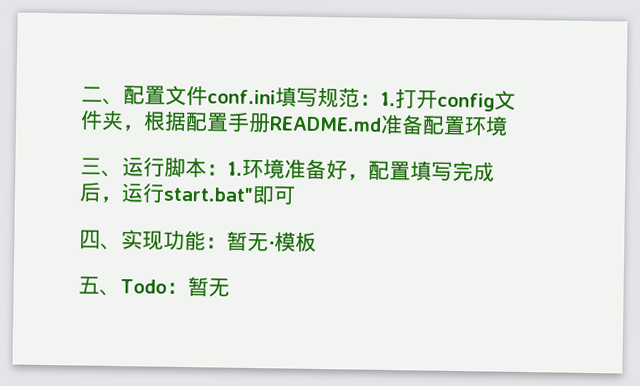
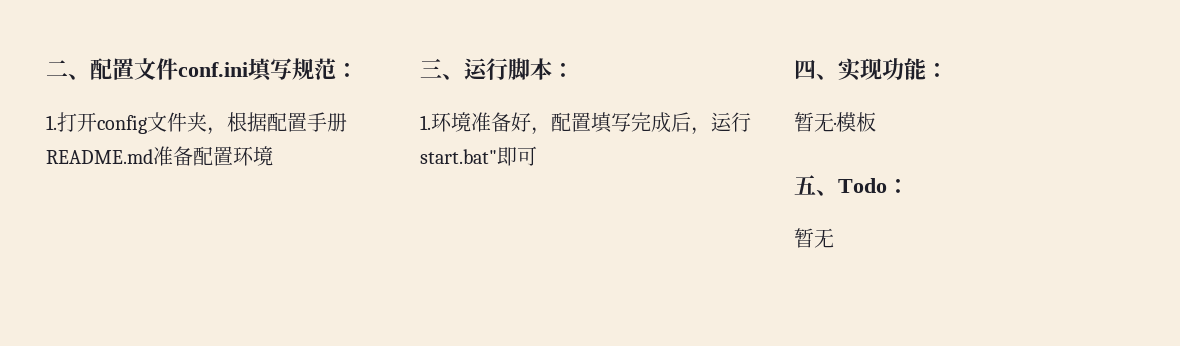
(381, 100) none -> (358, 70) //
(228, 170) none -> (574, 70) //
(227, 243) none -> (948, 70) //
(188, 288) none -> (909, 186) //

